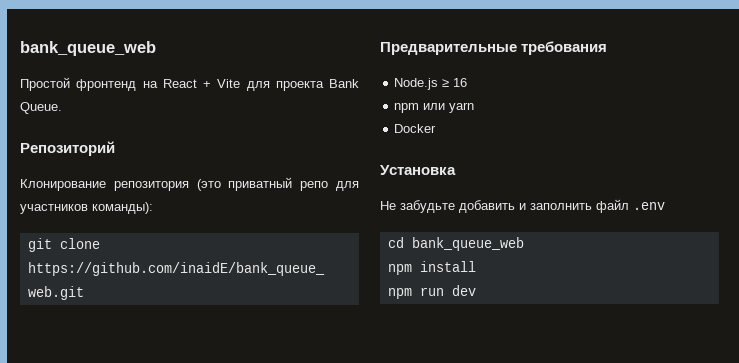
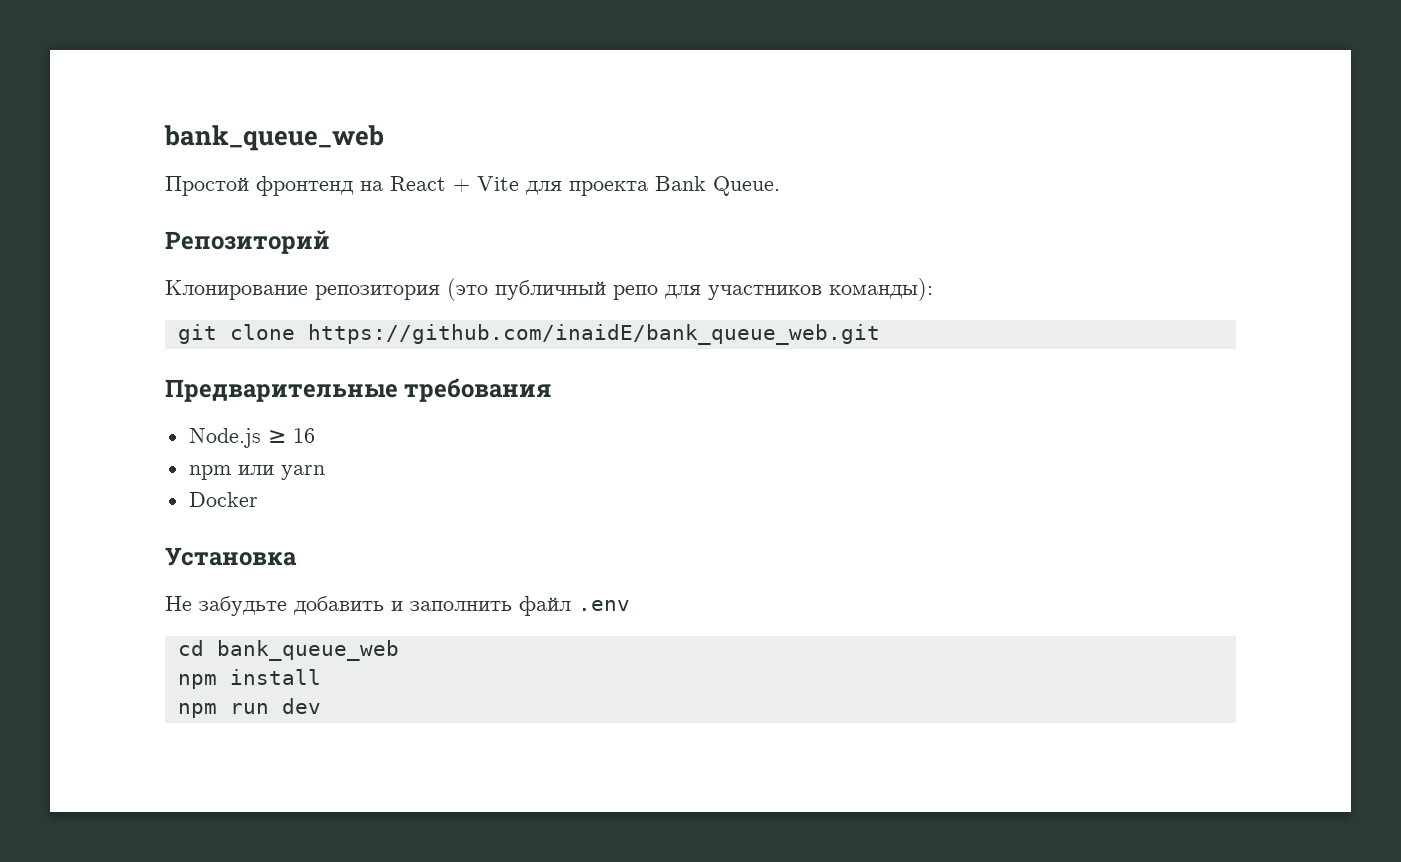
[228,177,293,191] приватный -> [495,280,606,300] публичный

